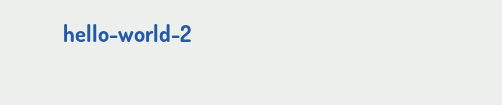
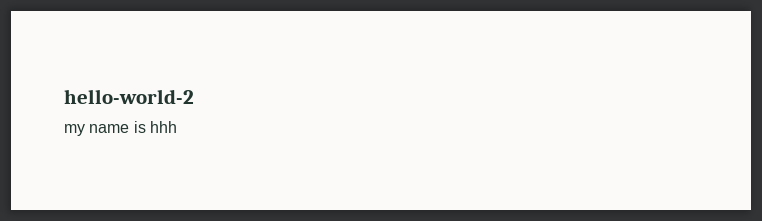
(191, 33) none -> [64,121,177,136] // my name is hhh

